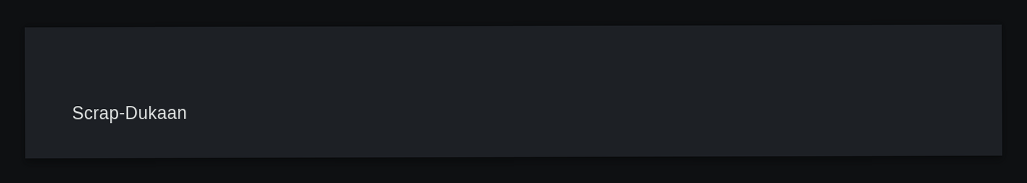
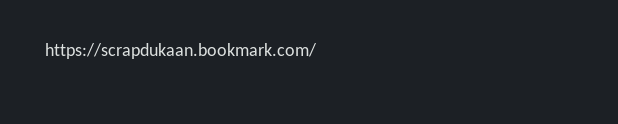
[72,105,188,124] Scrap-Dukaan -> [45,43,317,59] https://scrapdukaan.bookmark.com/

